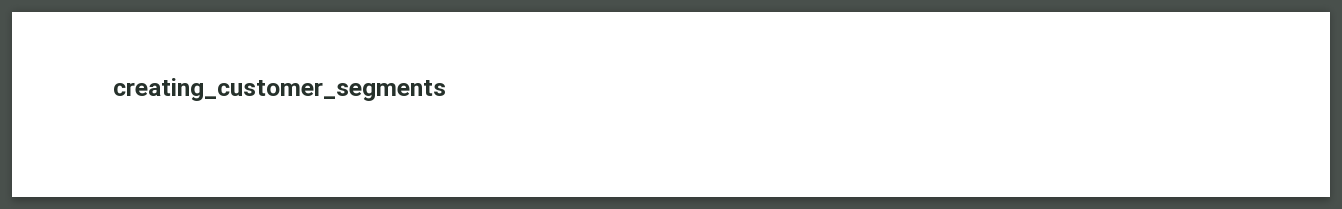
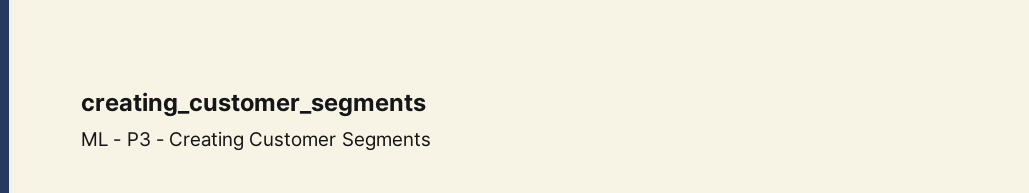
(446, 89) none -> [81,131,431,151] // ML - P3 - Creating Customer Segments

